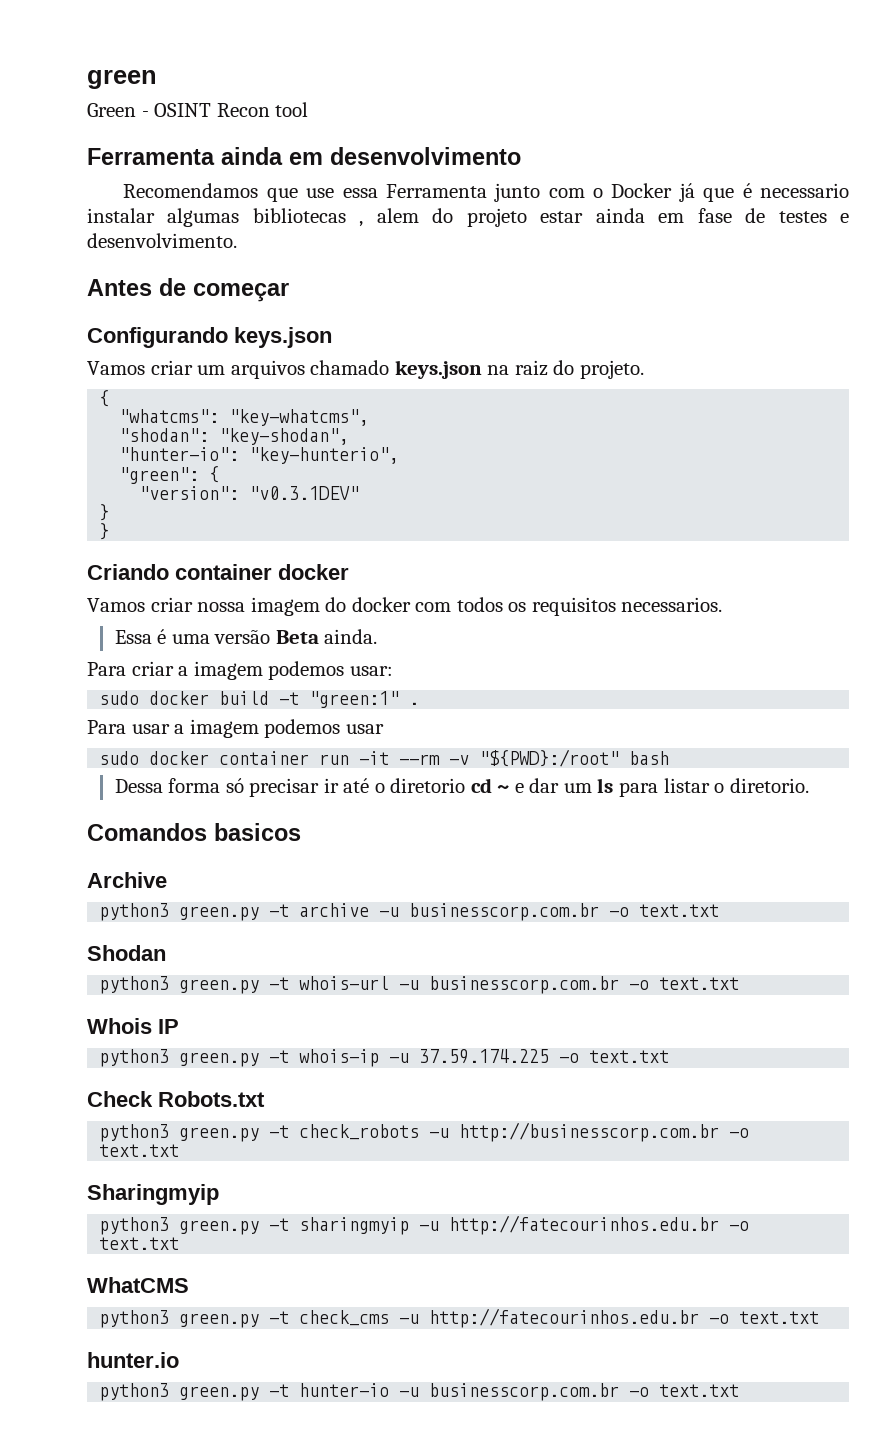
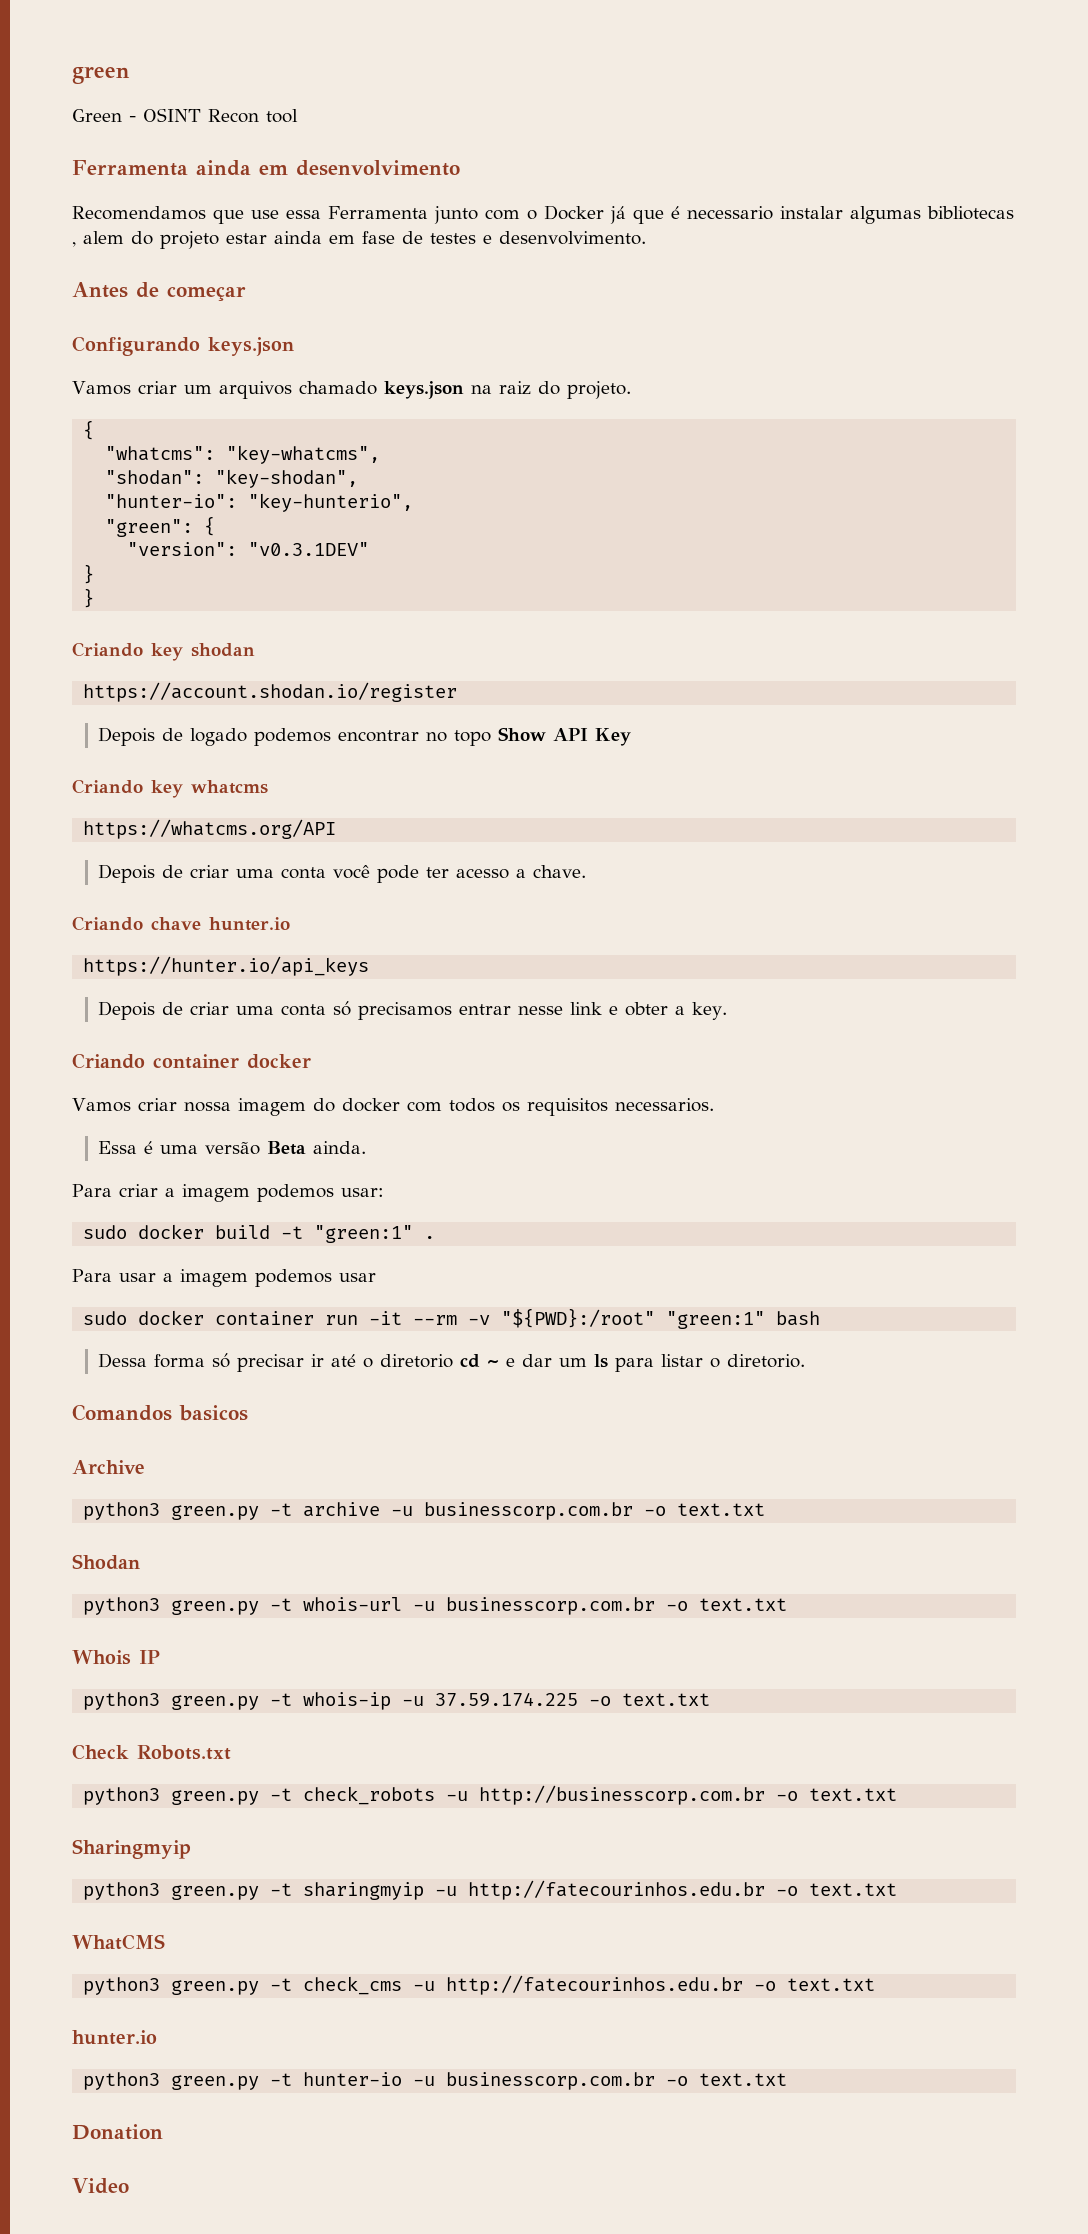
(110, 531) none -> [72,642,255,661] [83,682,458,702] [98,727,632,746] [72,779,268,798] [83,819,337,839] [98,864,587,883] [72,916,290,931] [83,956,370,976] [98,1001,728,1020] // Criando key shodan // https://account.shodan.io/register // Depois de logado podemos encontrar no topo Show API Key // Criando key whatcms // https://whatcms.org/API // Depois de criar uma conta você pode ter acesso a chave. // Criando chave hunter.io // https://hunter.io/api_keys // Depois de criar uma conta só precisamos entrar nesse link e obter a key.
(620, 758) none -> [666,1311,766,1329] "green:1"
(740, 1390) none -> [72,2124,163,2140] [72,2178,129,2194] // Donation // Video

